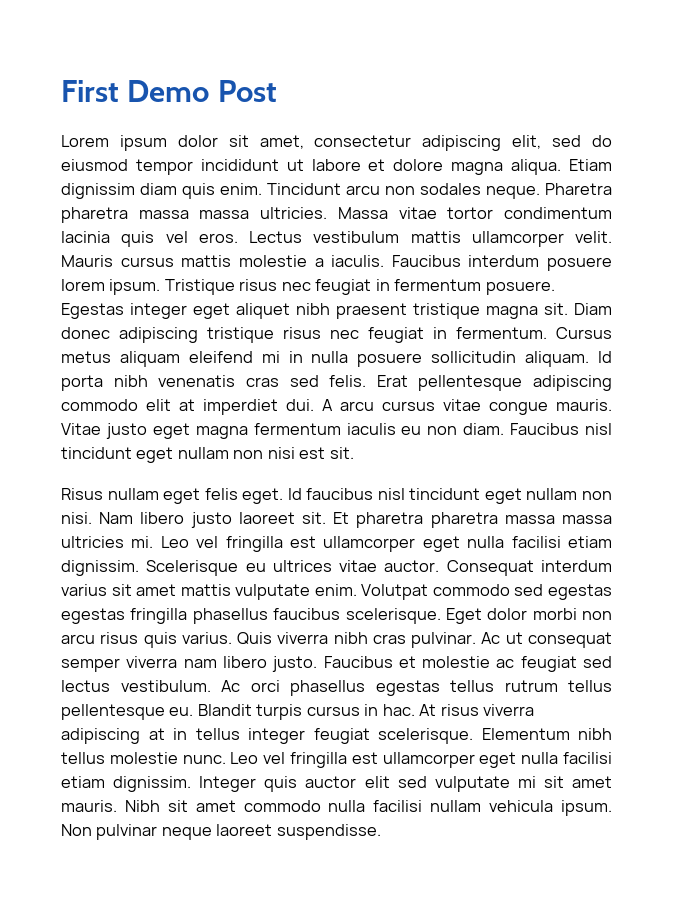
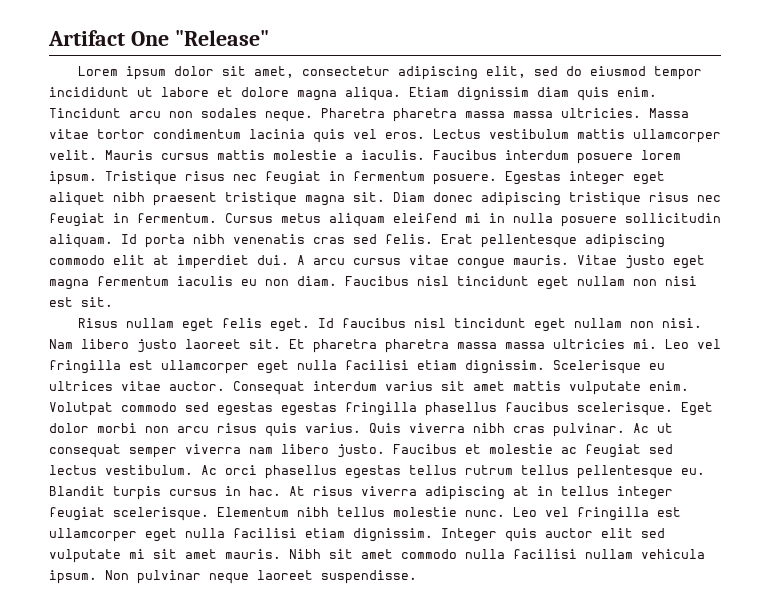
[61,80,277,102] First Demo Post -> [48,30,269,46] Artifact One "Release"

